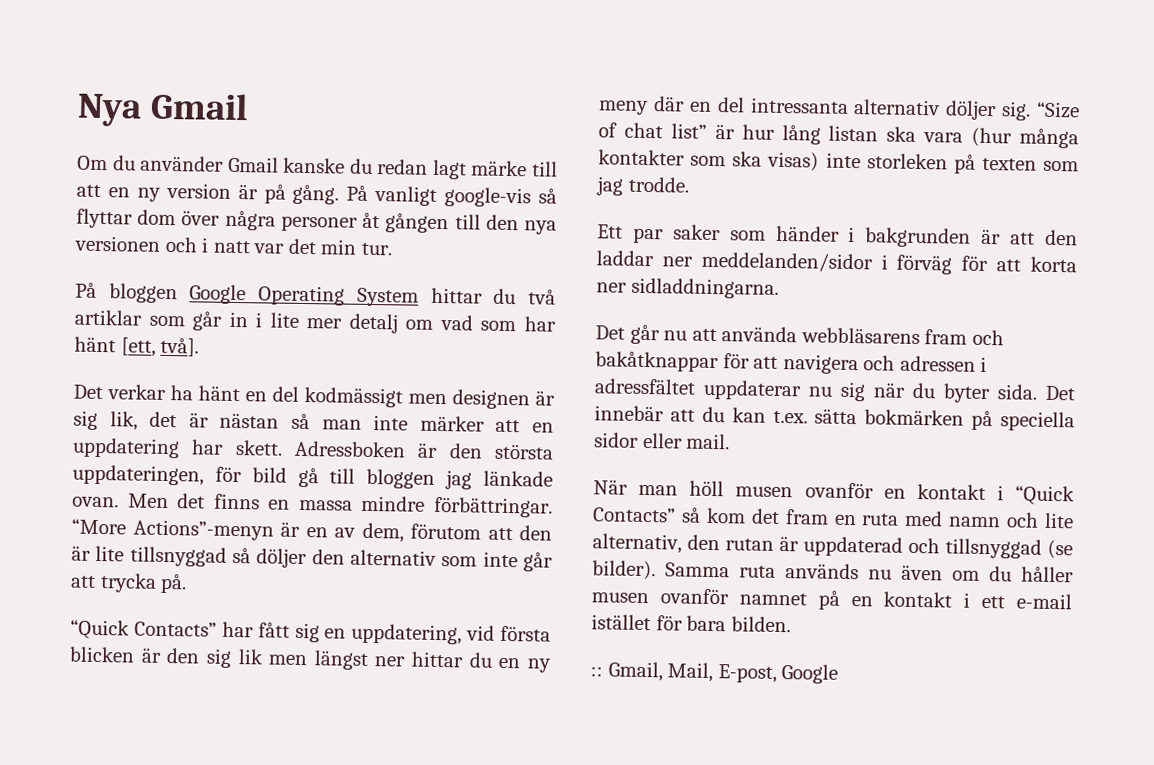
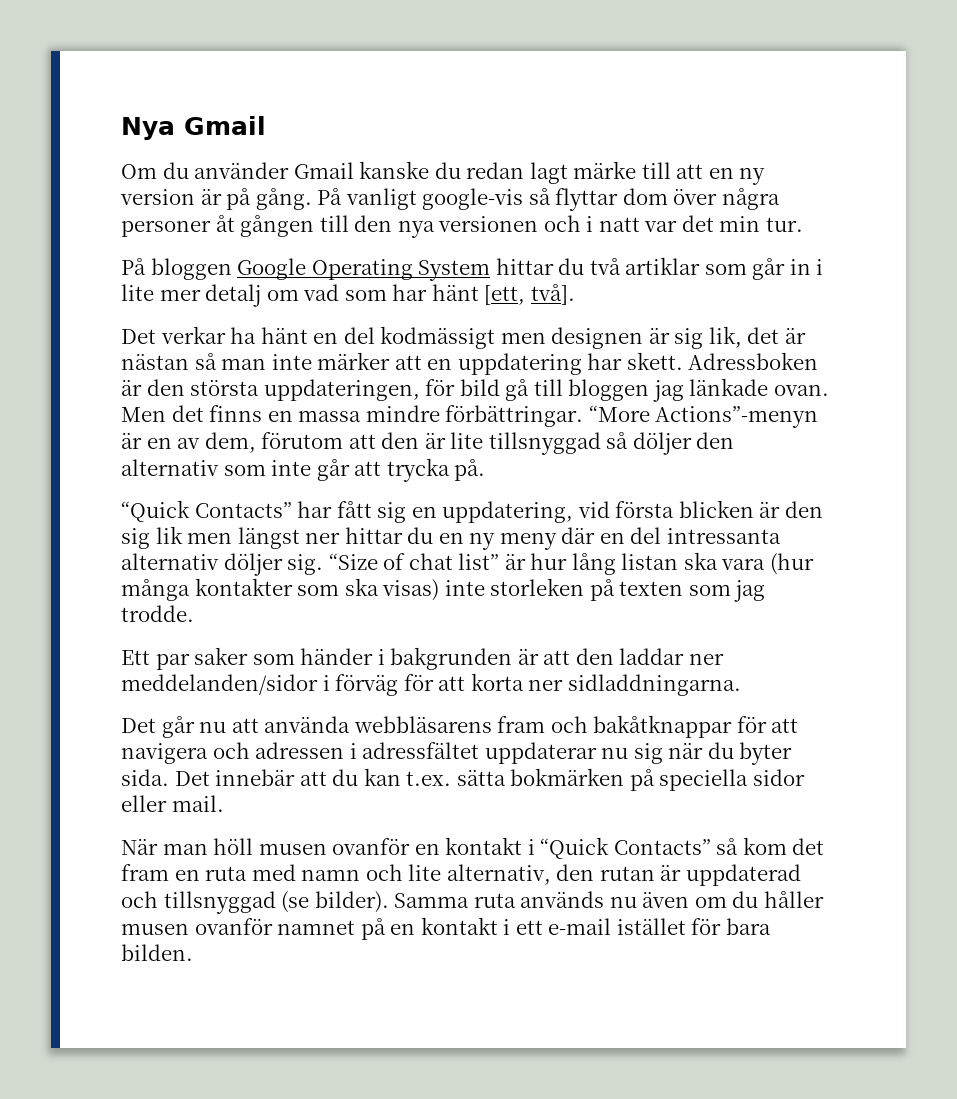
[590,661,839,684] // :: Gmail, Mail, E-post, Google -> (193, 952) none

